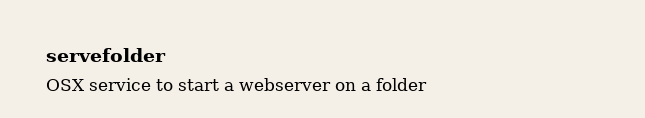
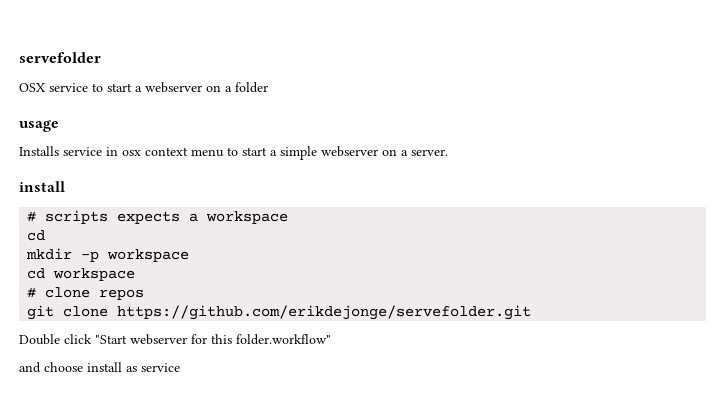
(427, 84) none -> [19,120,59,132] [19,146,448,160] [19,181,65,192] [27,210,289,224] [27,230,46,241] [26,248,190,262] [27,268,136,281] [27,287,145,300] [27,305,532,320] [19,334,331,345] [19,362,180,373] // usage // Installs service in osx context menu to start a simple webserver on a server. // install // # scripts expects a workspace // cd // mkdir -p workspace // cd workspace // # clone repos // git clone https://github.com/erikdejonge/servefolder.git // Double click "Start webserver for this folder.workflow" // and choose install as service

